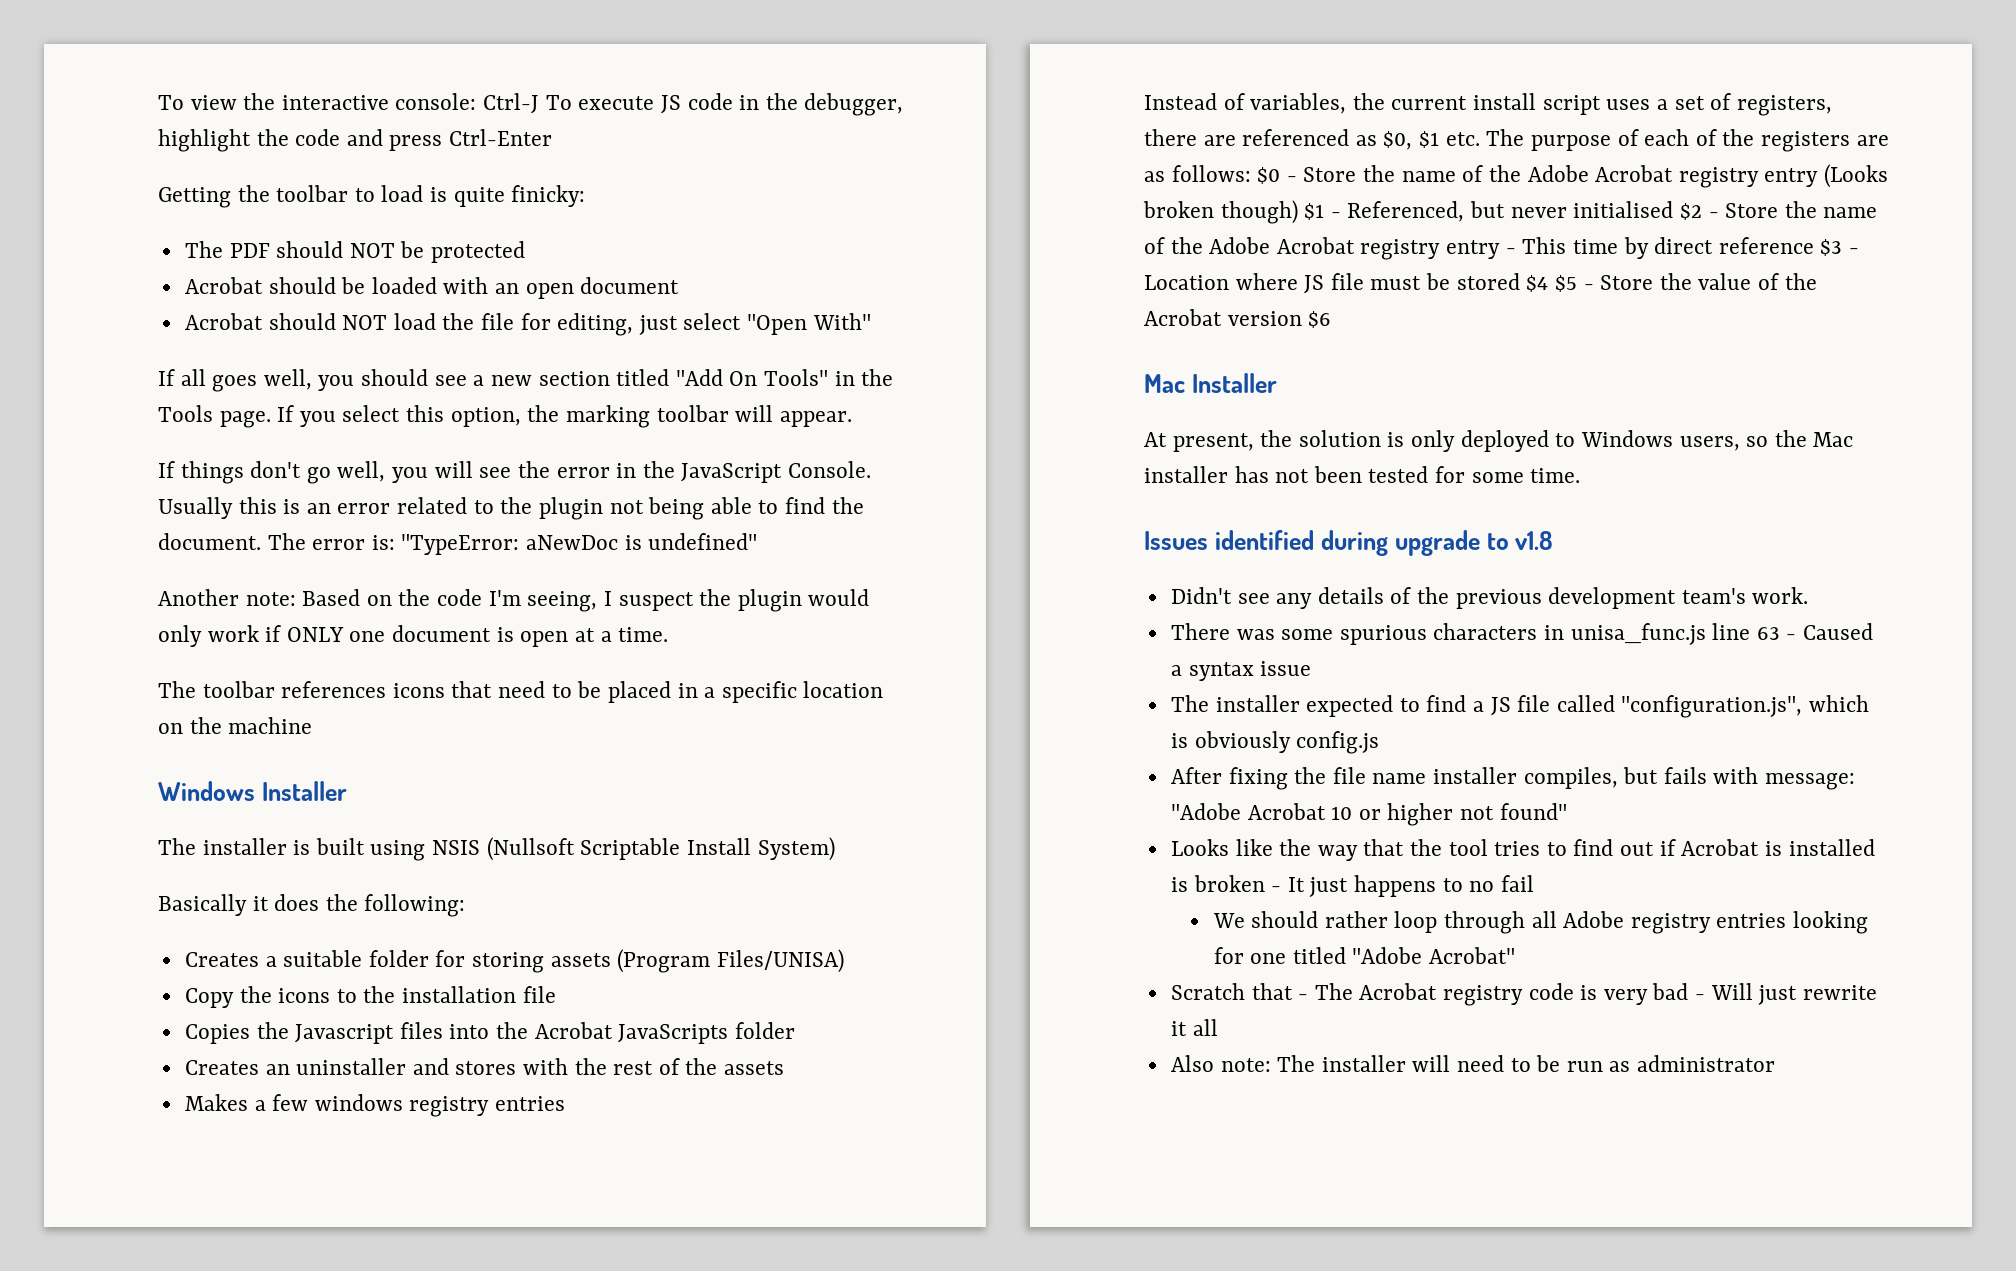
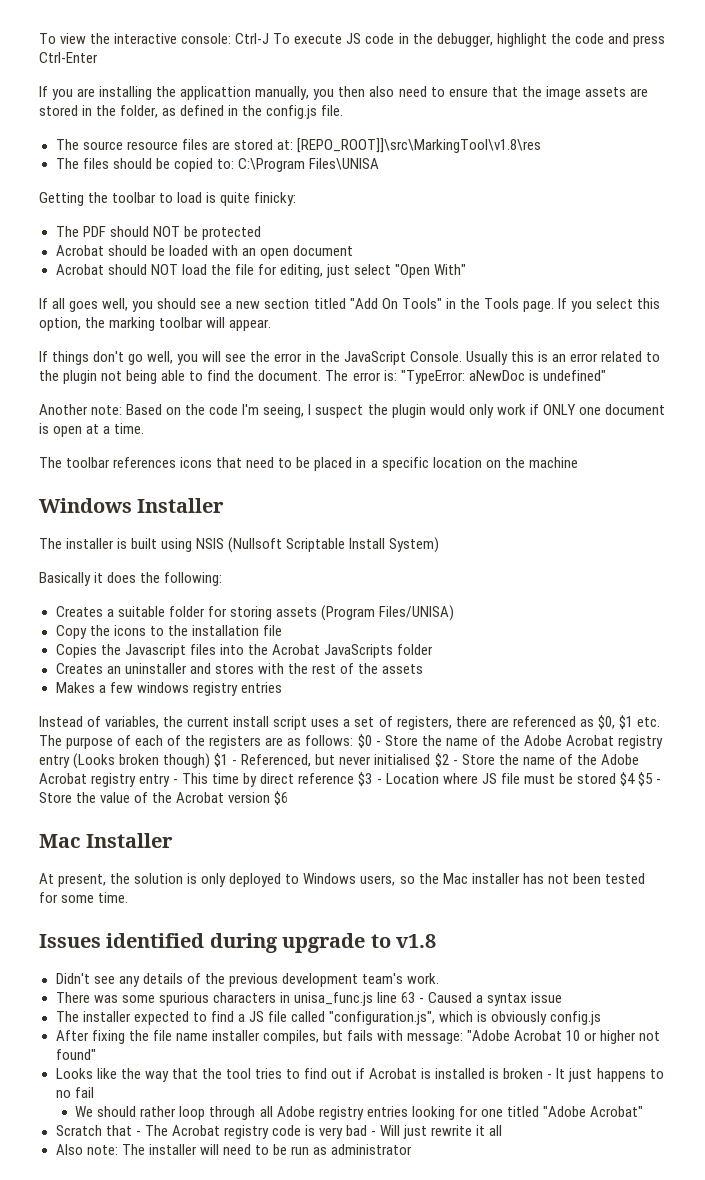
(553, 137) none -> [39,86,648,100] [39,105,344,119] [55,138,541,153] [55,158,379,172] // If you are installing the applicattion manually, you then also need to ensure that the image assets are stored in the folder, as defined in the config.js file. // The source resource files are stored at: [REPO_ROOT]]\src\MarkingTool\v1.8\res // The files should be copied to: C:\Program Files\UNISA

